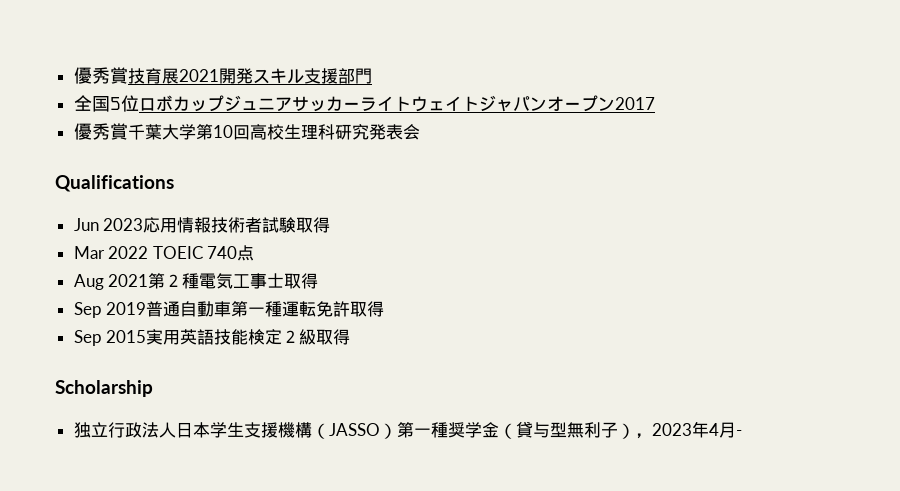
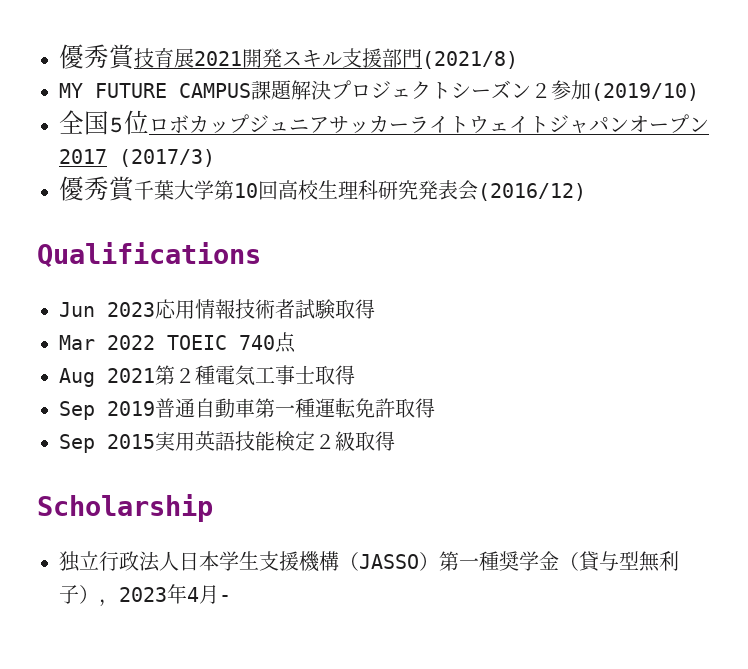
(372, 76) none -> [422,51,518,69] [59,80,699,101] (2021/8) // MY FUTURE CAMPUS課題解決プロジェクトシーズン２参加(2019/10)
(655, 103) none -> [119,149,215,167] (2017/3)
(420, 132) none -> [478,183,586,201] (2016/12)

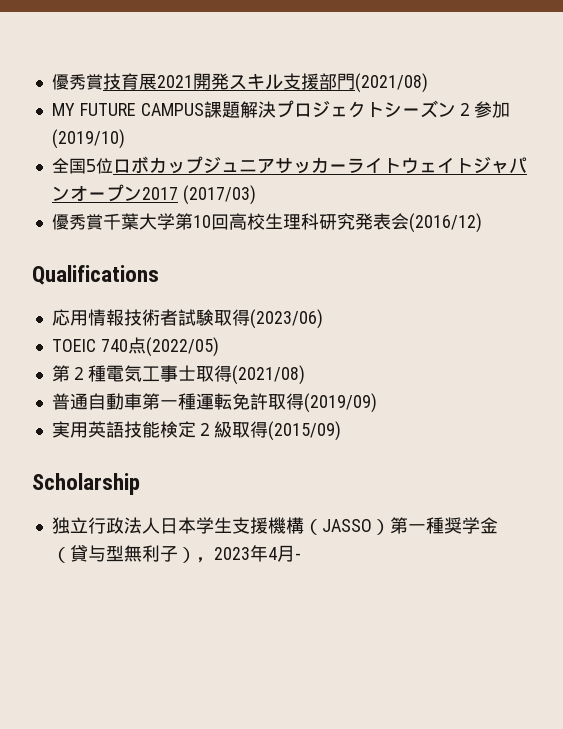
[422,51,518,69] (2021/8) -> [354,73,428,93] (2021/08)
[119,149,215,167] (2017/3) -> [182,185,256,205] (2017/03)
[59,302,155,317] Jun 2023 -> (159, 275) none
[59,335,155,350] // Mar 2022 -> [249,309,323,329] (2023/06) //
[59,368,155,387] // Aug 2021 -> [145,337,219,357] (2022/05) //
[59,401,155,420] // Sep 2019 -> [231,365,305,385] (2021/08) //
[59,434,155,453] // Sep 2015 -> [303,393,377,413] (2019/09) //
(395, 441) none -> [267,421,341,441] (2015/09)

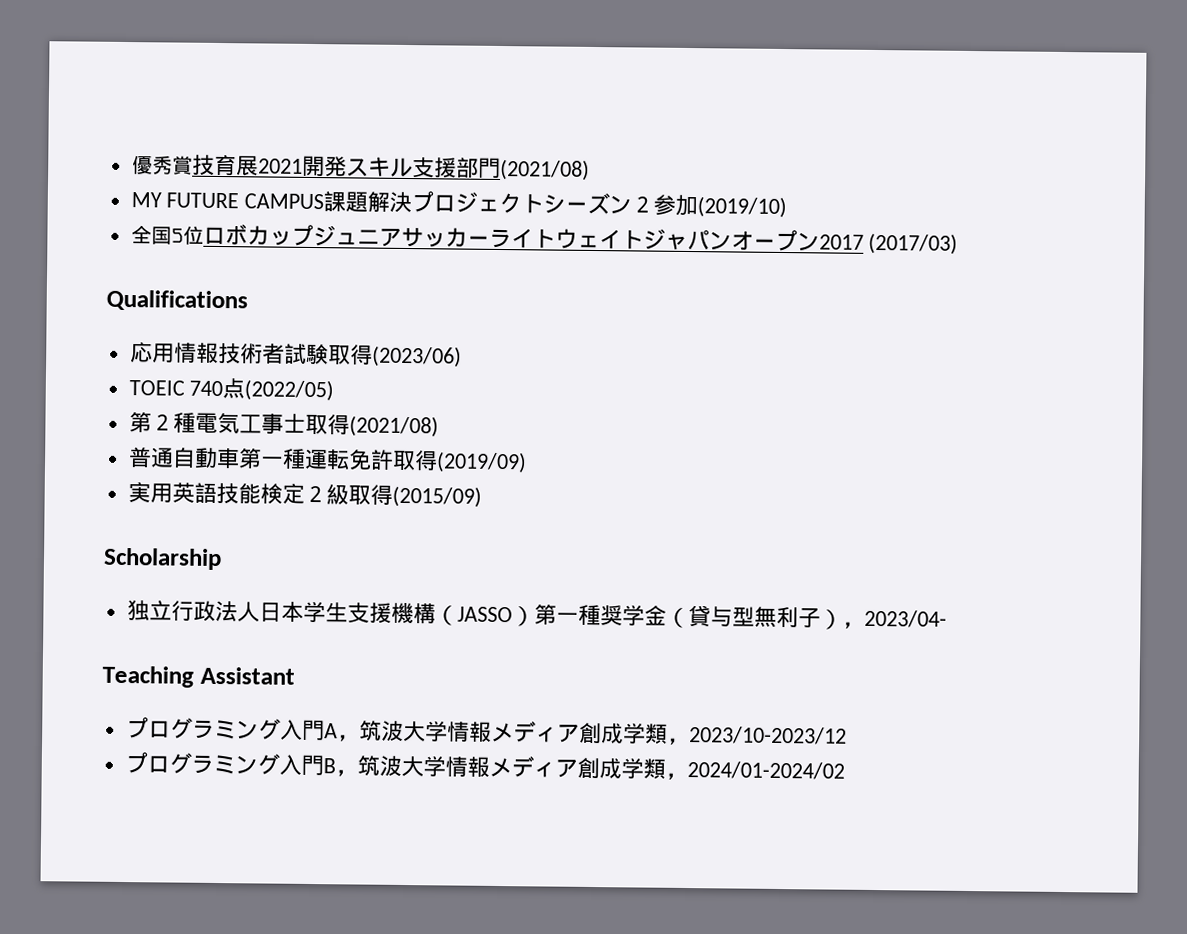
[51,213,482,233] // 優秀賞千葉大学第10回高校生理科研究発表会(2016/12) -> (959, 243) none
[213,545,301,562] 2023年4月- -> [863,609,947,628] [102,665,295,688] [125,717,847,746] [124,752,845,781] 2023/04- // Teaching Assistant // プログラミング入門A，筑波大学情報メディア創成学類，2023/10-2023/12 // プログラミング入門B，筑波大学情報メディア創成学類，2024/01-2024/02

